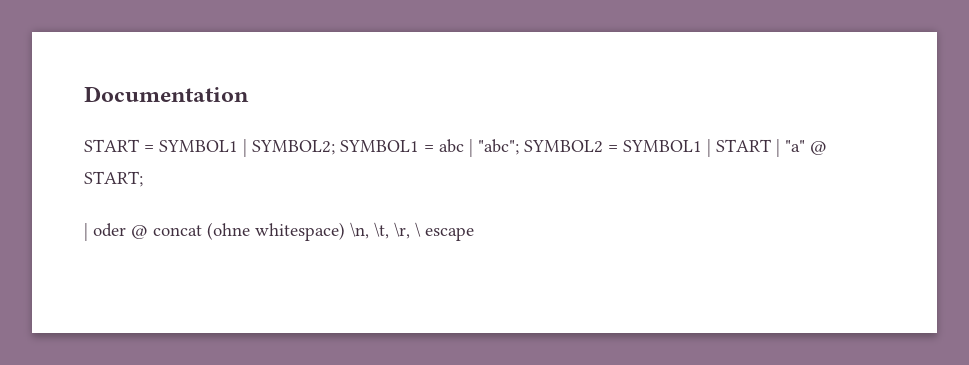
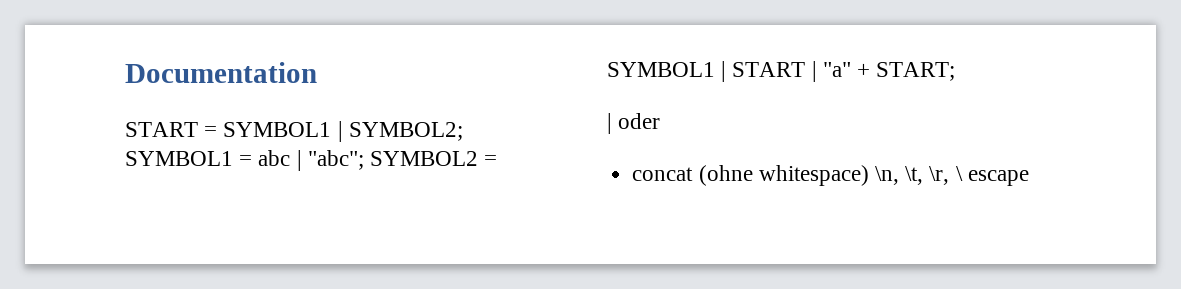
[810,141,827,155] @ -> [857,63,871,77] +
[131,225,148,239] @ -> (661, 121) //

